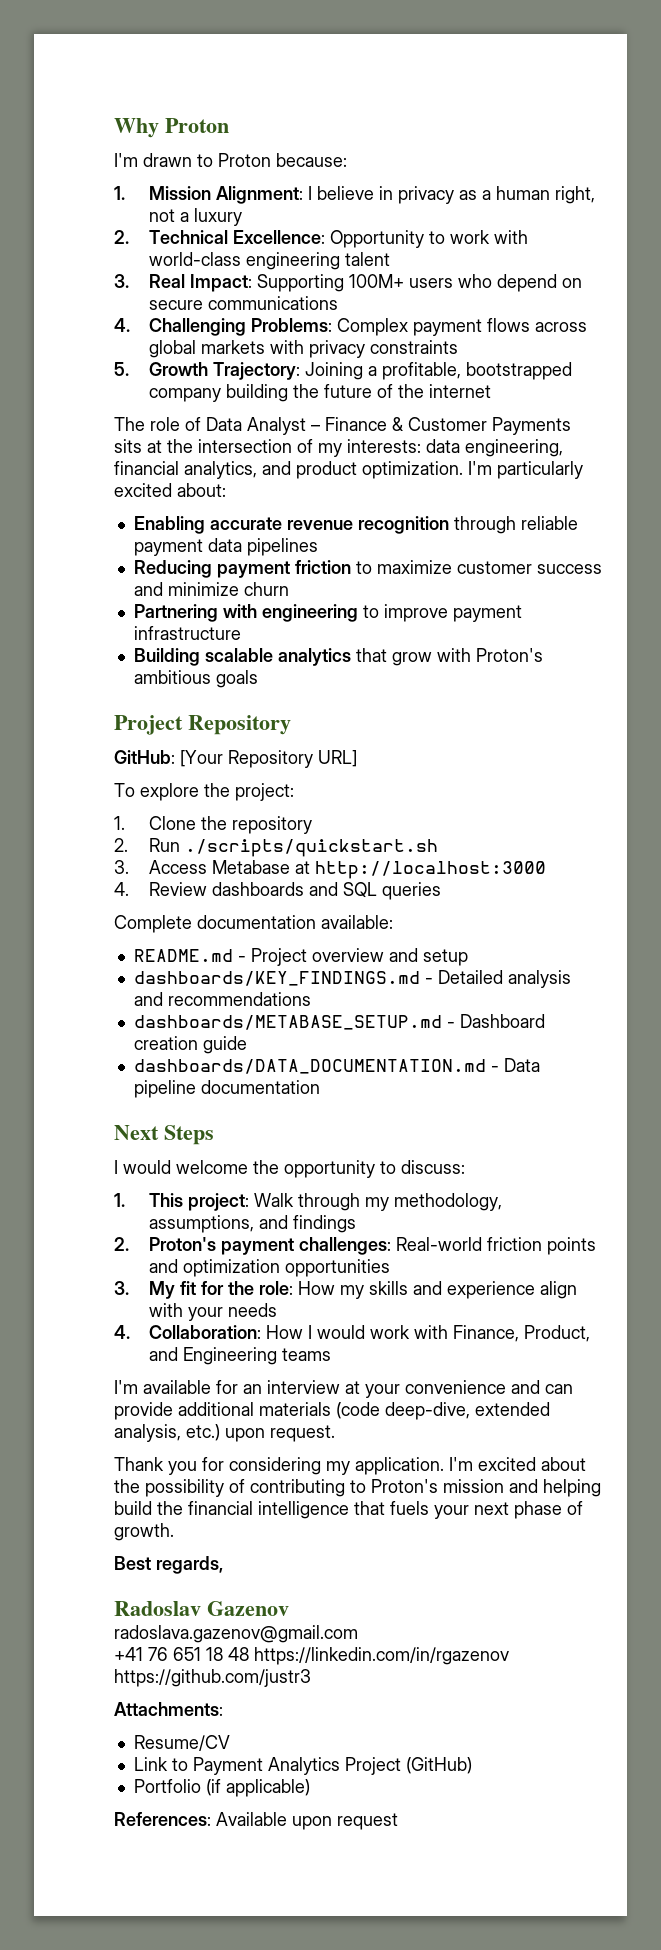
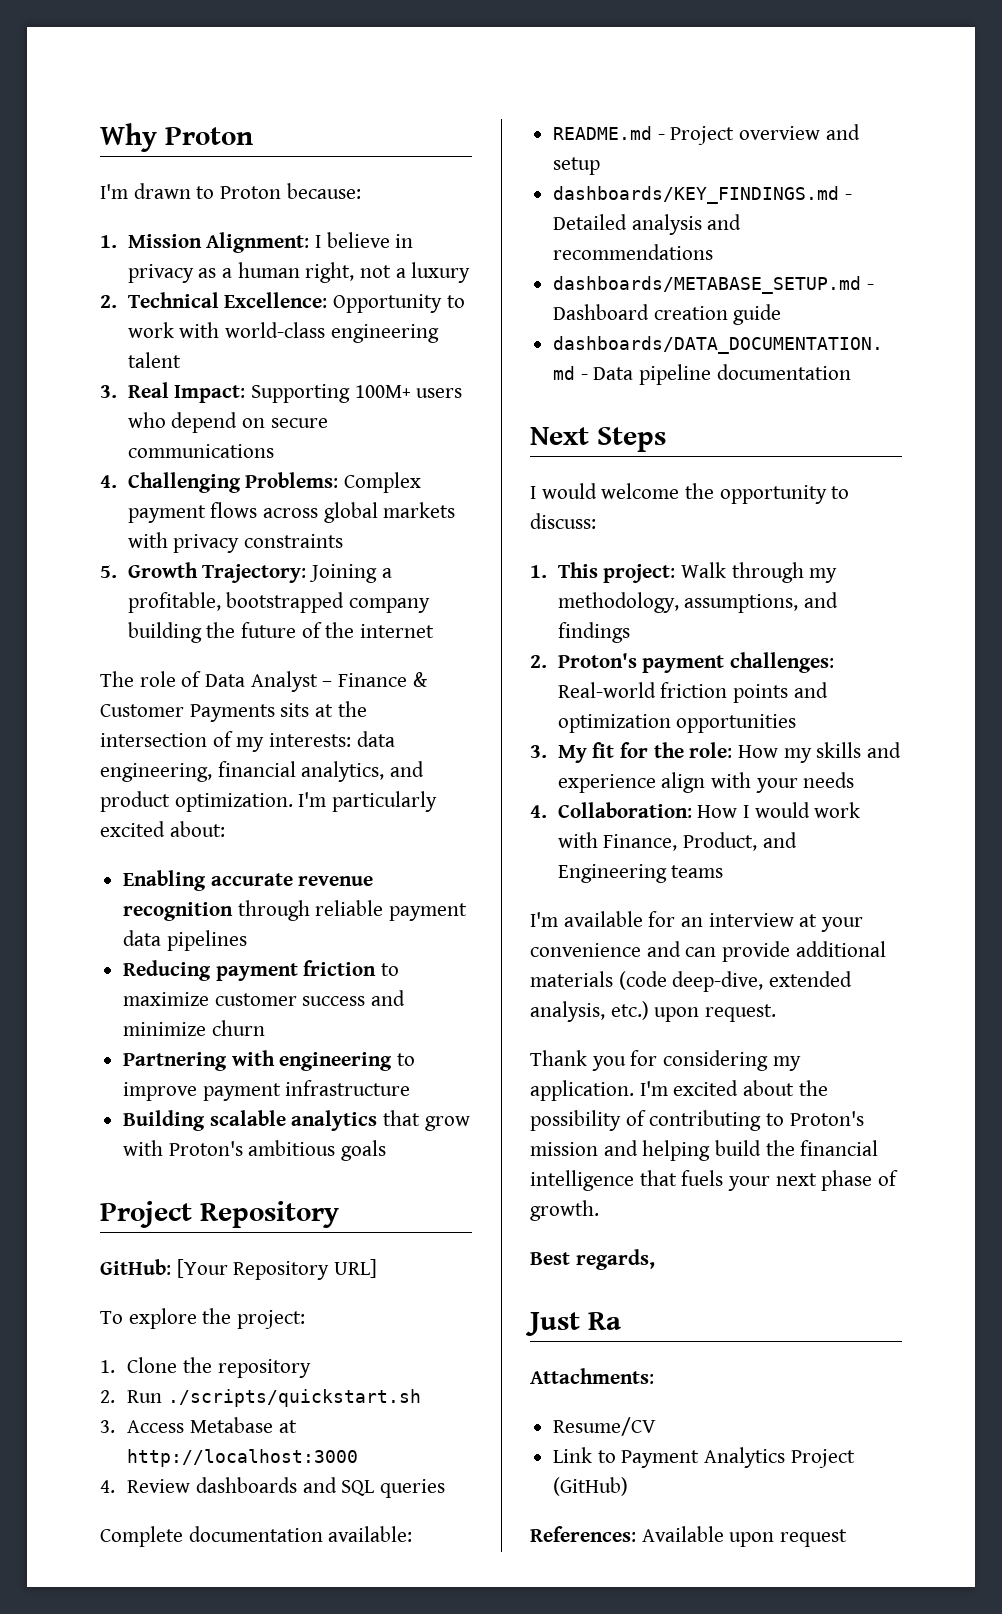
[114,1601,289,1616] [114,1625,358,1643] [114,1647,509,1665] [114,1669,311,1687] Radoslav Gazenov // radoslava.gazenov@gmail.com // +41 76 651 18 48 https://linkedin.com/in/rgazenov https://github.com/justr3 -> [525,1312,621,1336] Just Ra
[133,1779,310,1797] // Portfolio (if applicable) -> (629, 1486) none

